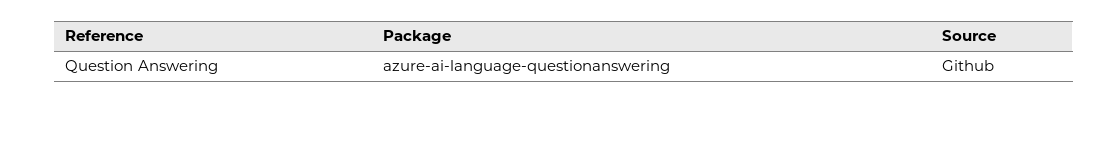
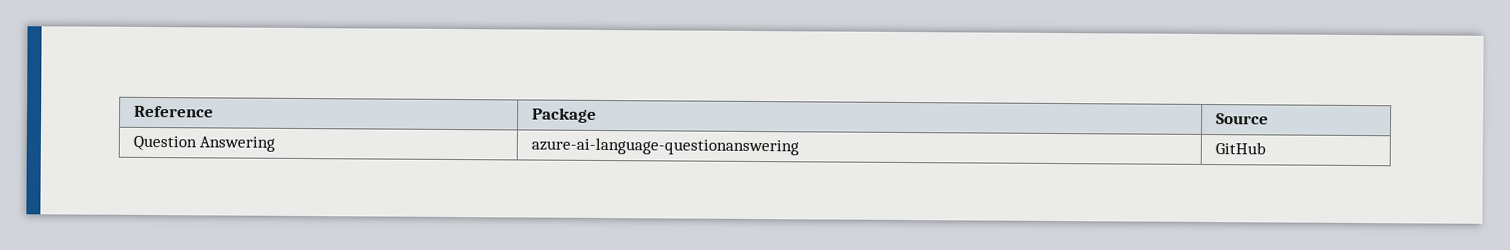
[942,60,995,71] Github -> [1214,142,1266,155] GitHub

